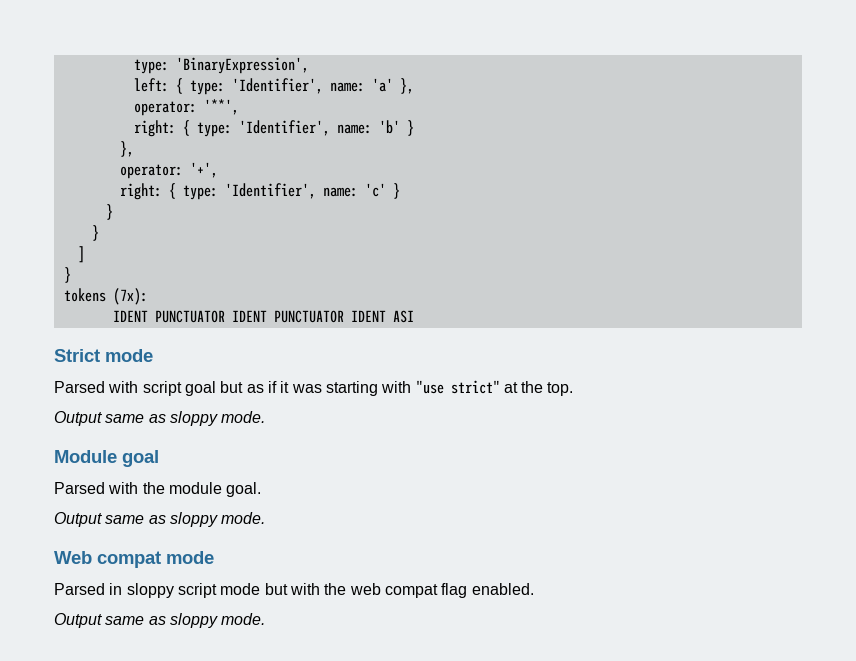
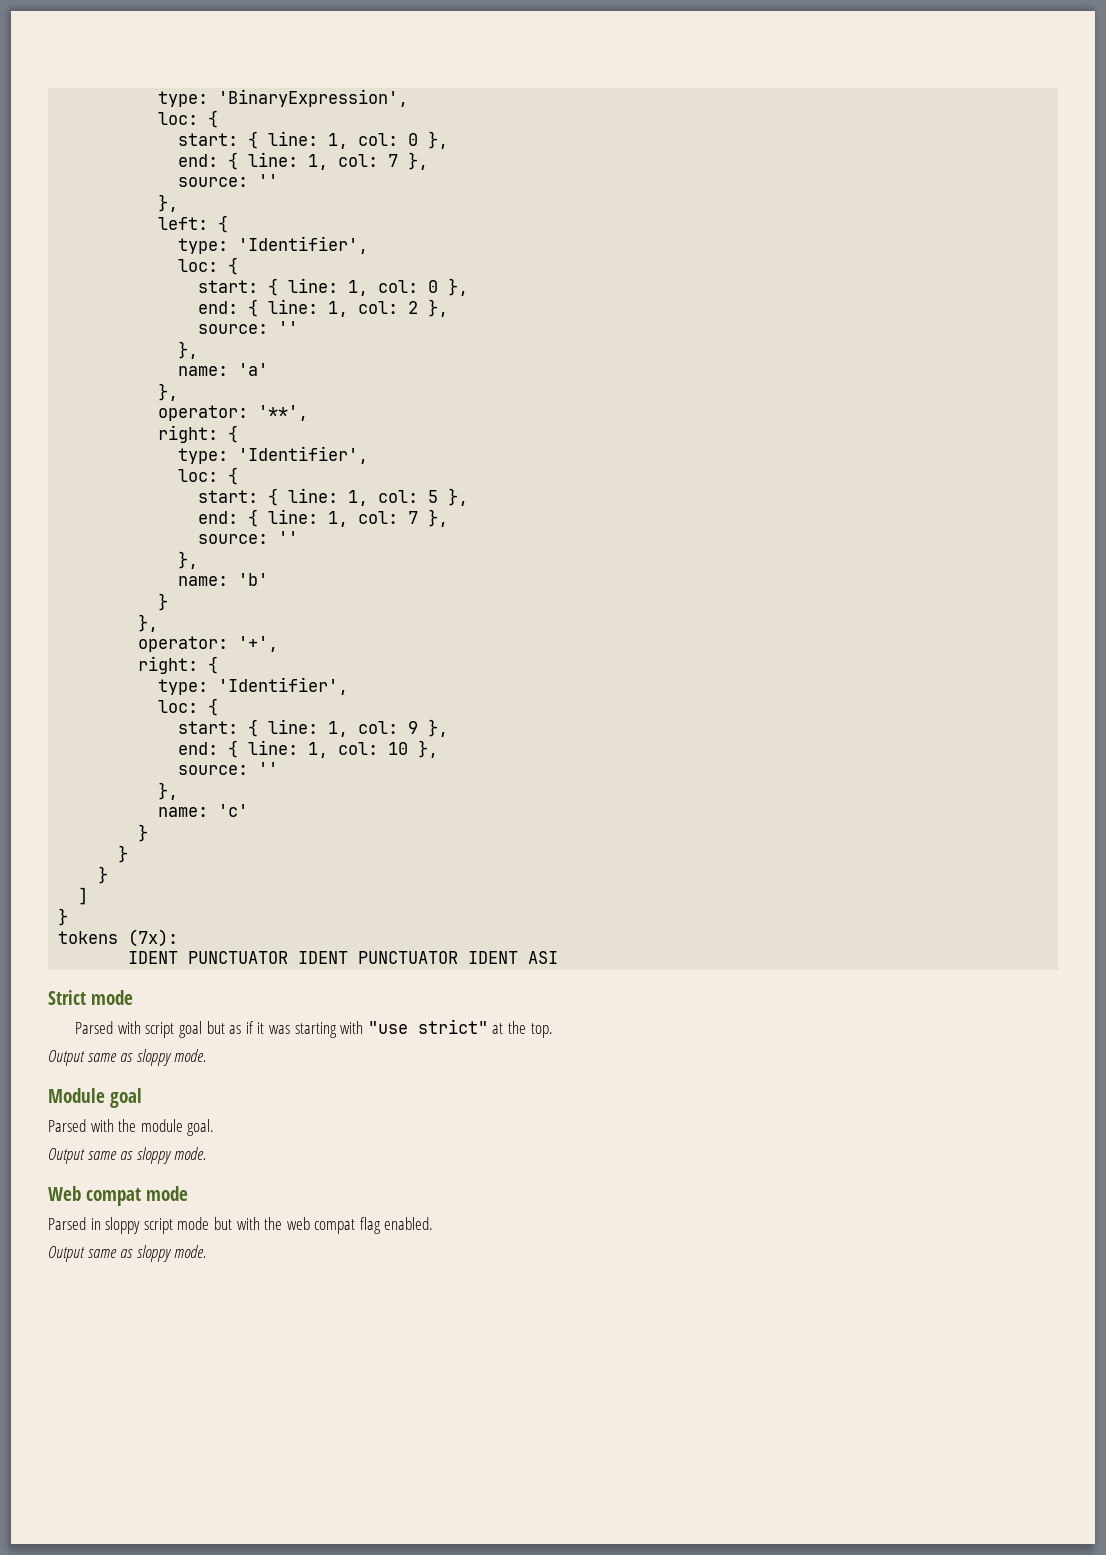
(309, 65) none -> [158,110,219,128] [178,131,449,149] [178,152,429,170] [178,174,279,187] [158,194,179,212] // loc: { // start: { line: 1, col: 0 }, // end: { line: 1, col: 7 }, // source: '' // },
[189,78,323,95] type: 'Identifier', -> [178,236,369,254] [178,257,239,275] [198,278,469,296] [198,299,449,317] [198,321,299,334] [178,341,199,359] // type: 'Identifier', // loc: { // start: { line: 1, col: 0 }, // end: { line: 1, col: 2 }, // source: '' // }, //
(393, 85) none -> (269, 369) //
[196,120,330,137] type: 'Identifier', -> [178,446,369,464] [178,467,239,485] [198,488,469,506] [198,509,449,527] [198,531,299,544] [178,551,199,569] // type: 'Identifier', // loc: { // start: { line: 1, col: 5 }, // end: { line: 1, col: 7 }, // source: '' // }, //
(400, 127) none -> (269, 579) //
[182,183,316,200] type: 'Identifier', -> [158,677,349,695] [158,698,219,716] [178,719,449,737] [178,740,439,758] [178,762,279,775] [158,782,179,800] // type: 'Identifier', // loc: { // start: { line: 1, col: 9 }, // end: { line: 1, col: 10 }, // source: '' // }, //
(386, 190) none -> (249, 810) //

